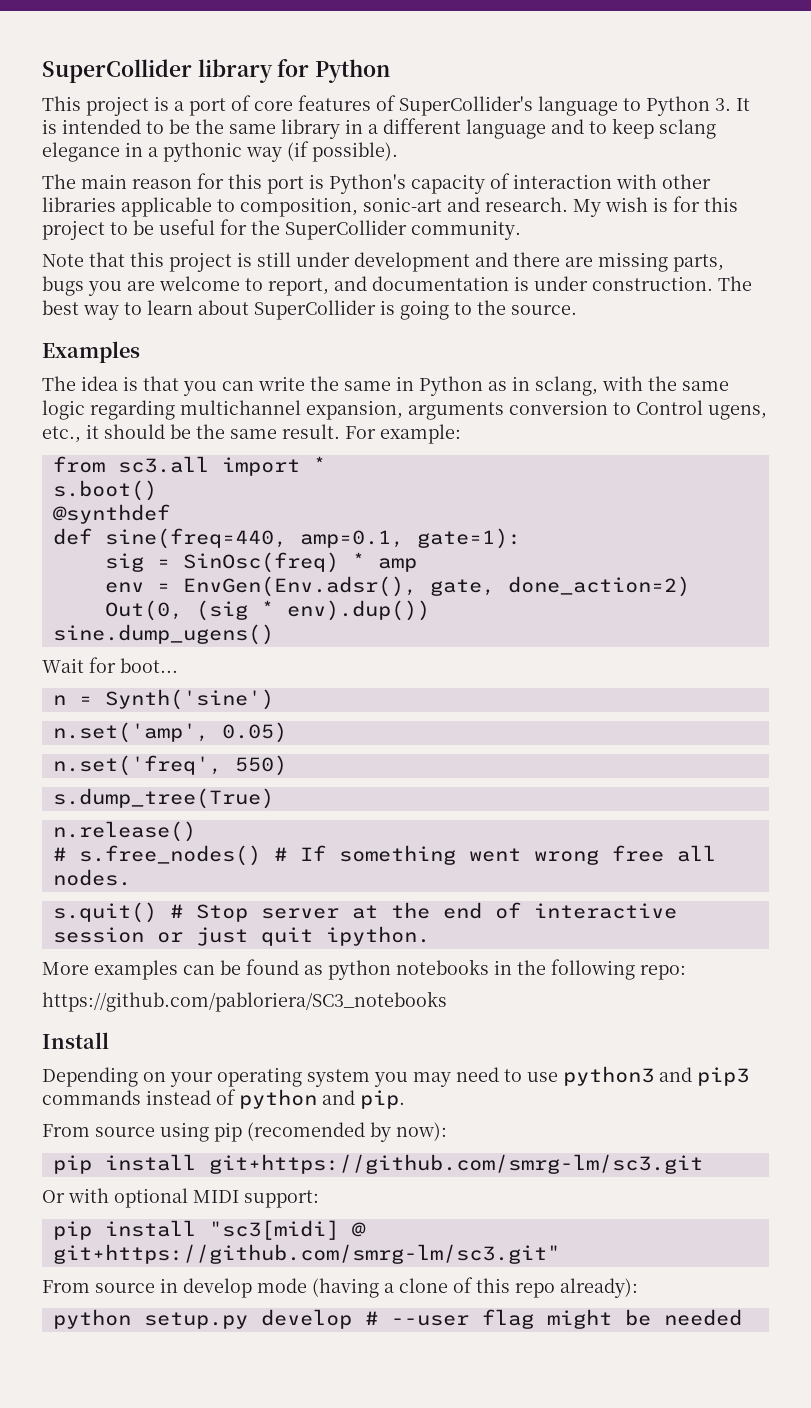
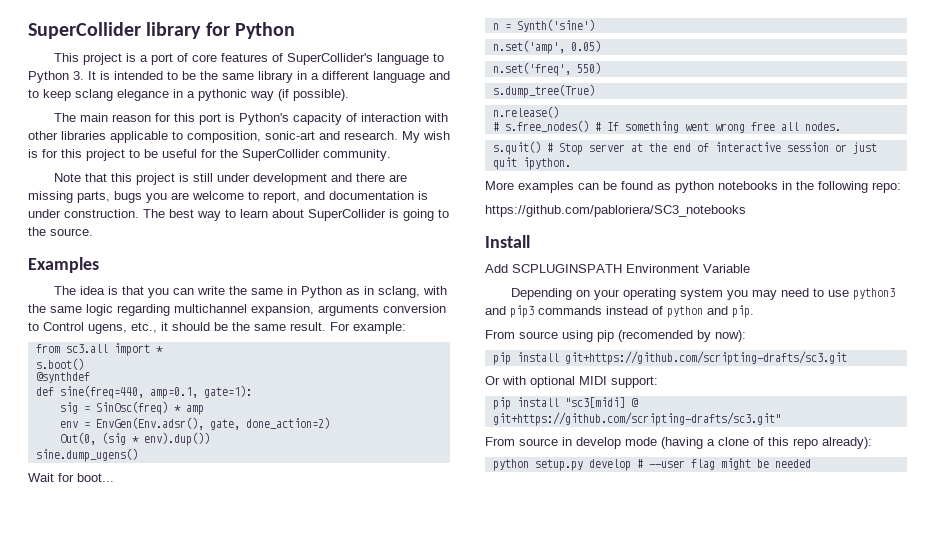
(109, 1040) none -> [485,264,750,273] // Add SCPLUGINSPATH Environment Variable
[208,1154,703,1174] git+https://github.com/smrg-lm/sc3.git -> [564,351,847,365] git+https://github.com/scripting-drafts/sc3.git
[52,1244,560,1264] git+https://github.com/smrg-lm/sc3.git" -> [492,412,781,426] git+https://github.com/scripting-drafts/sc3.git"

